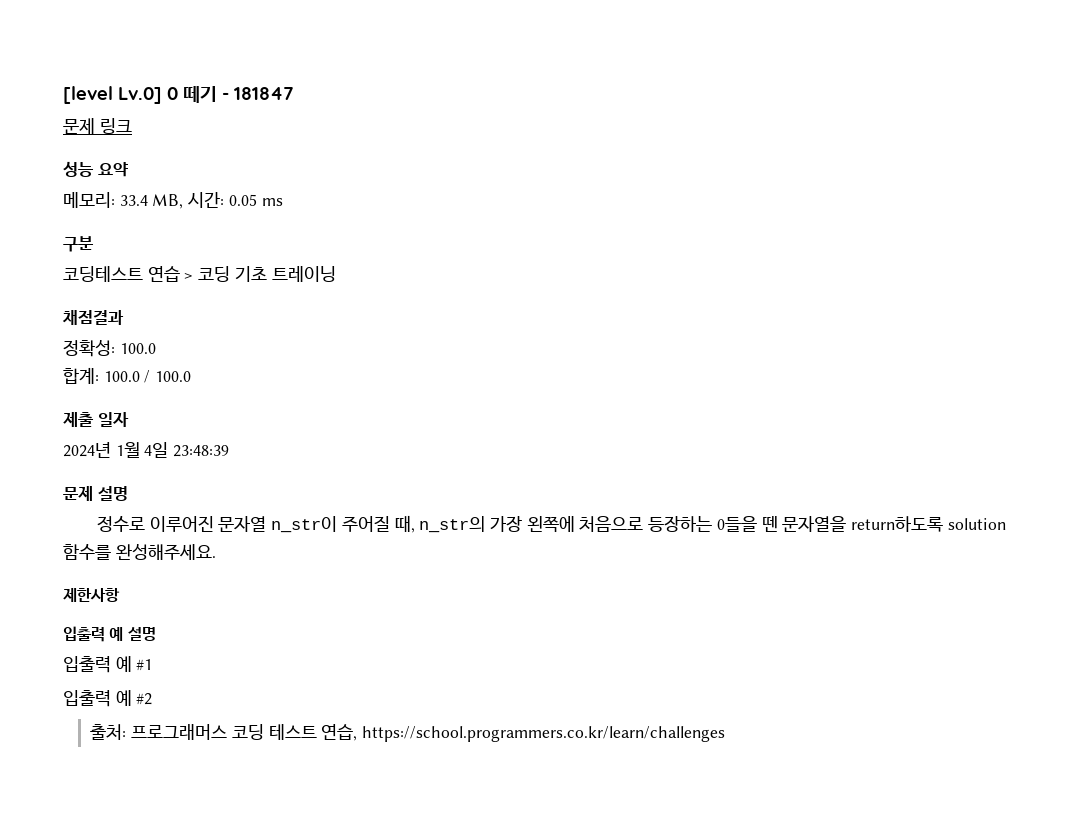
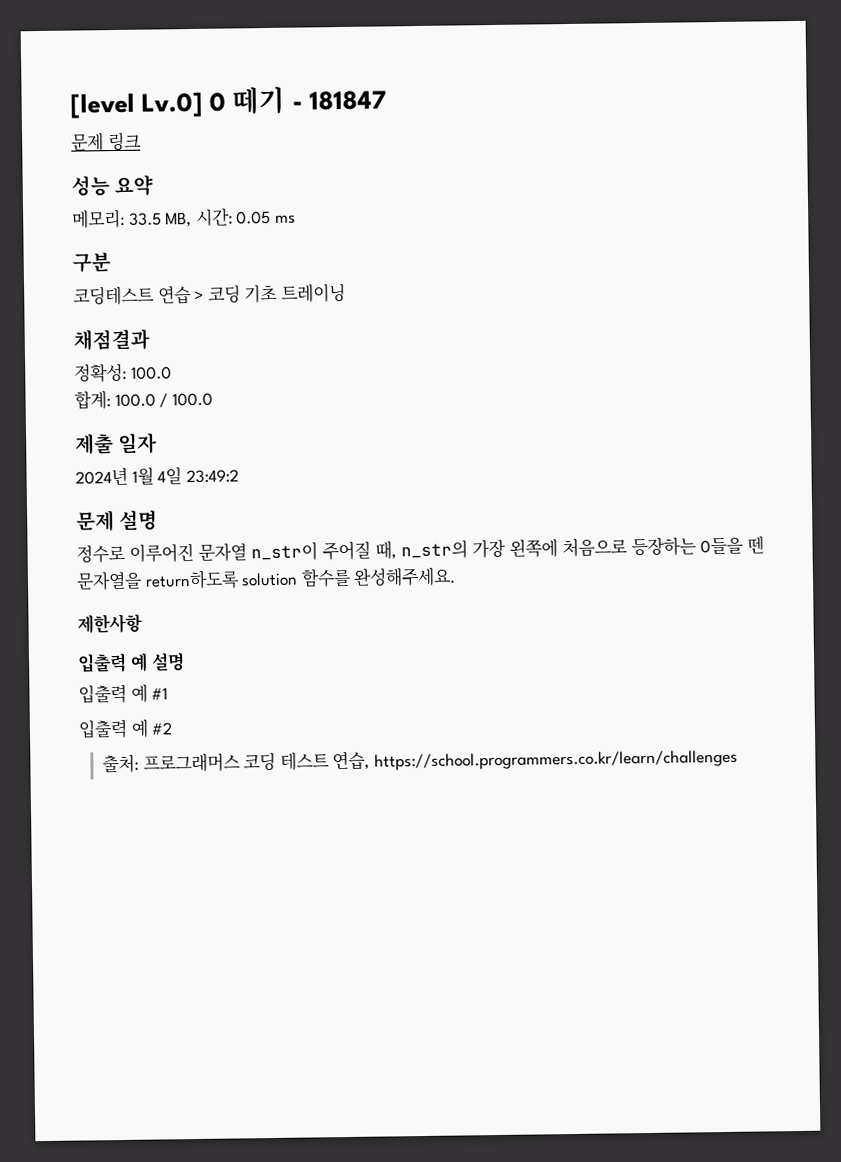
[119,195,148,206] 33.4 -> [128,212,162,226] 33.5
[173,445,230,457] 23:48:39 -> [185,469,239,484] 23:49:2

